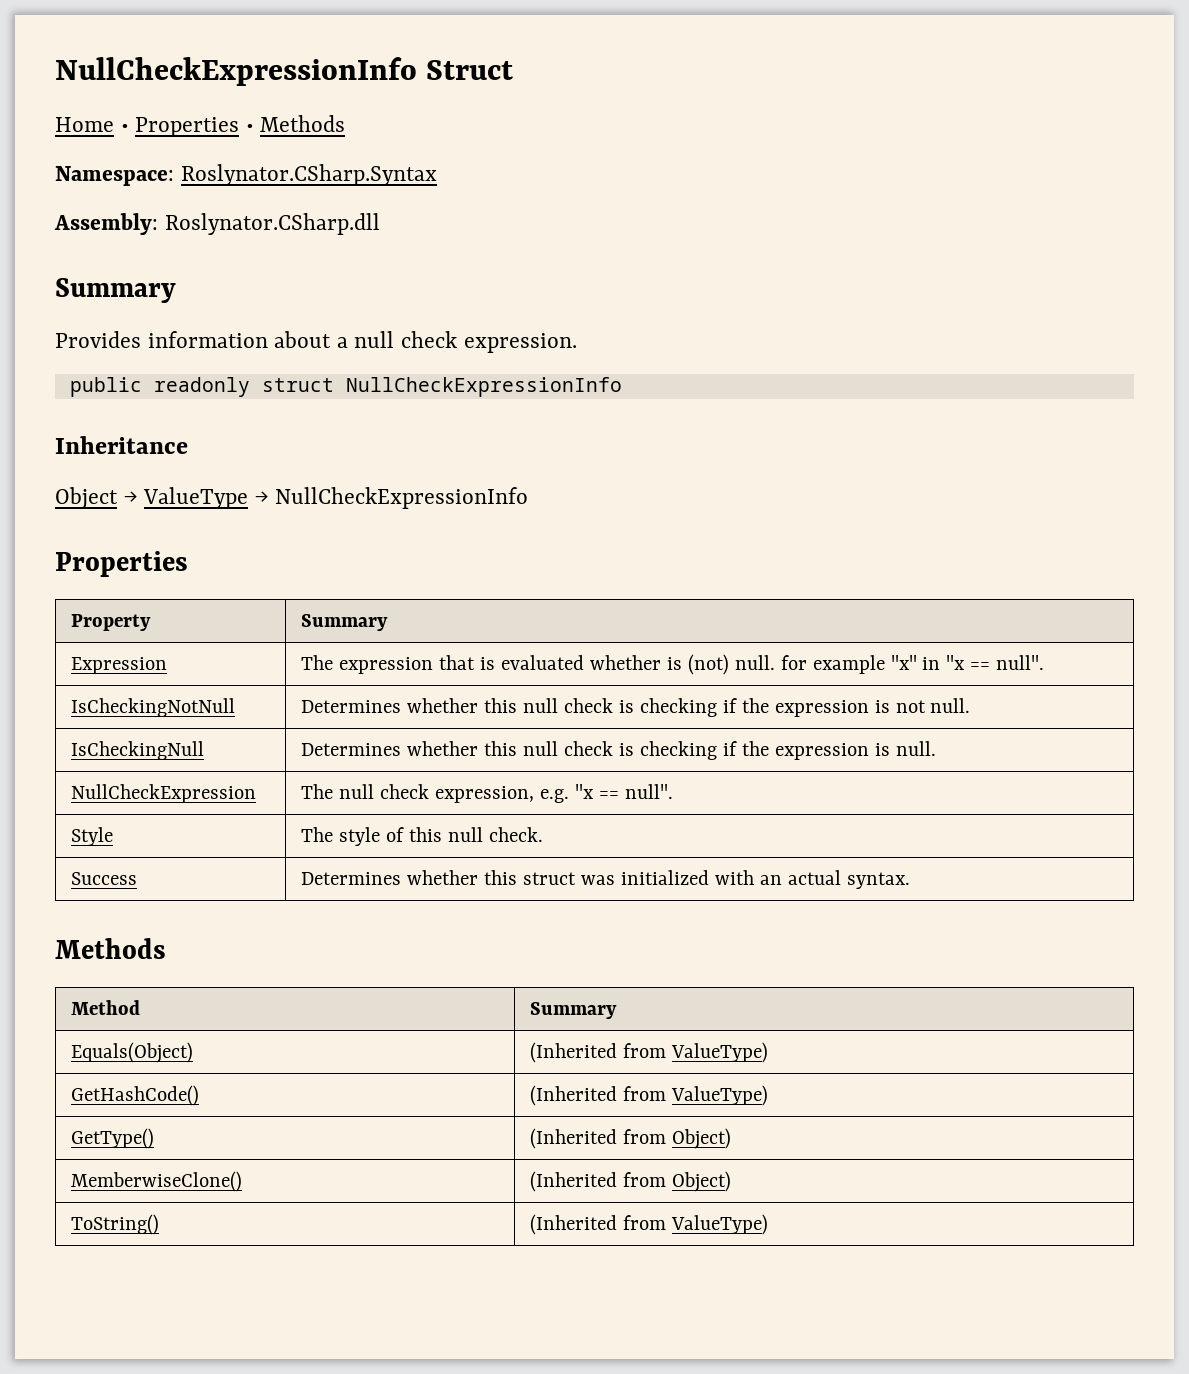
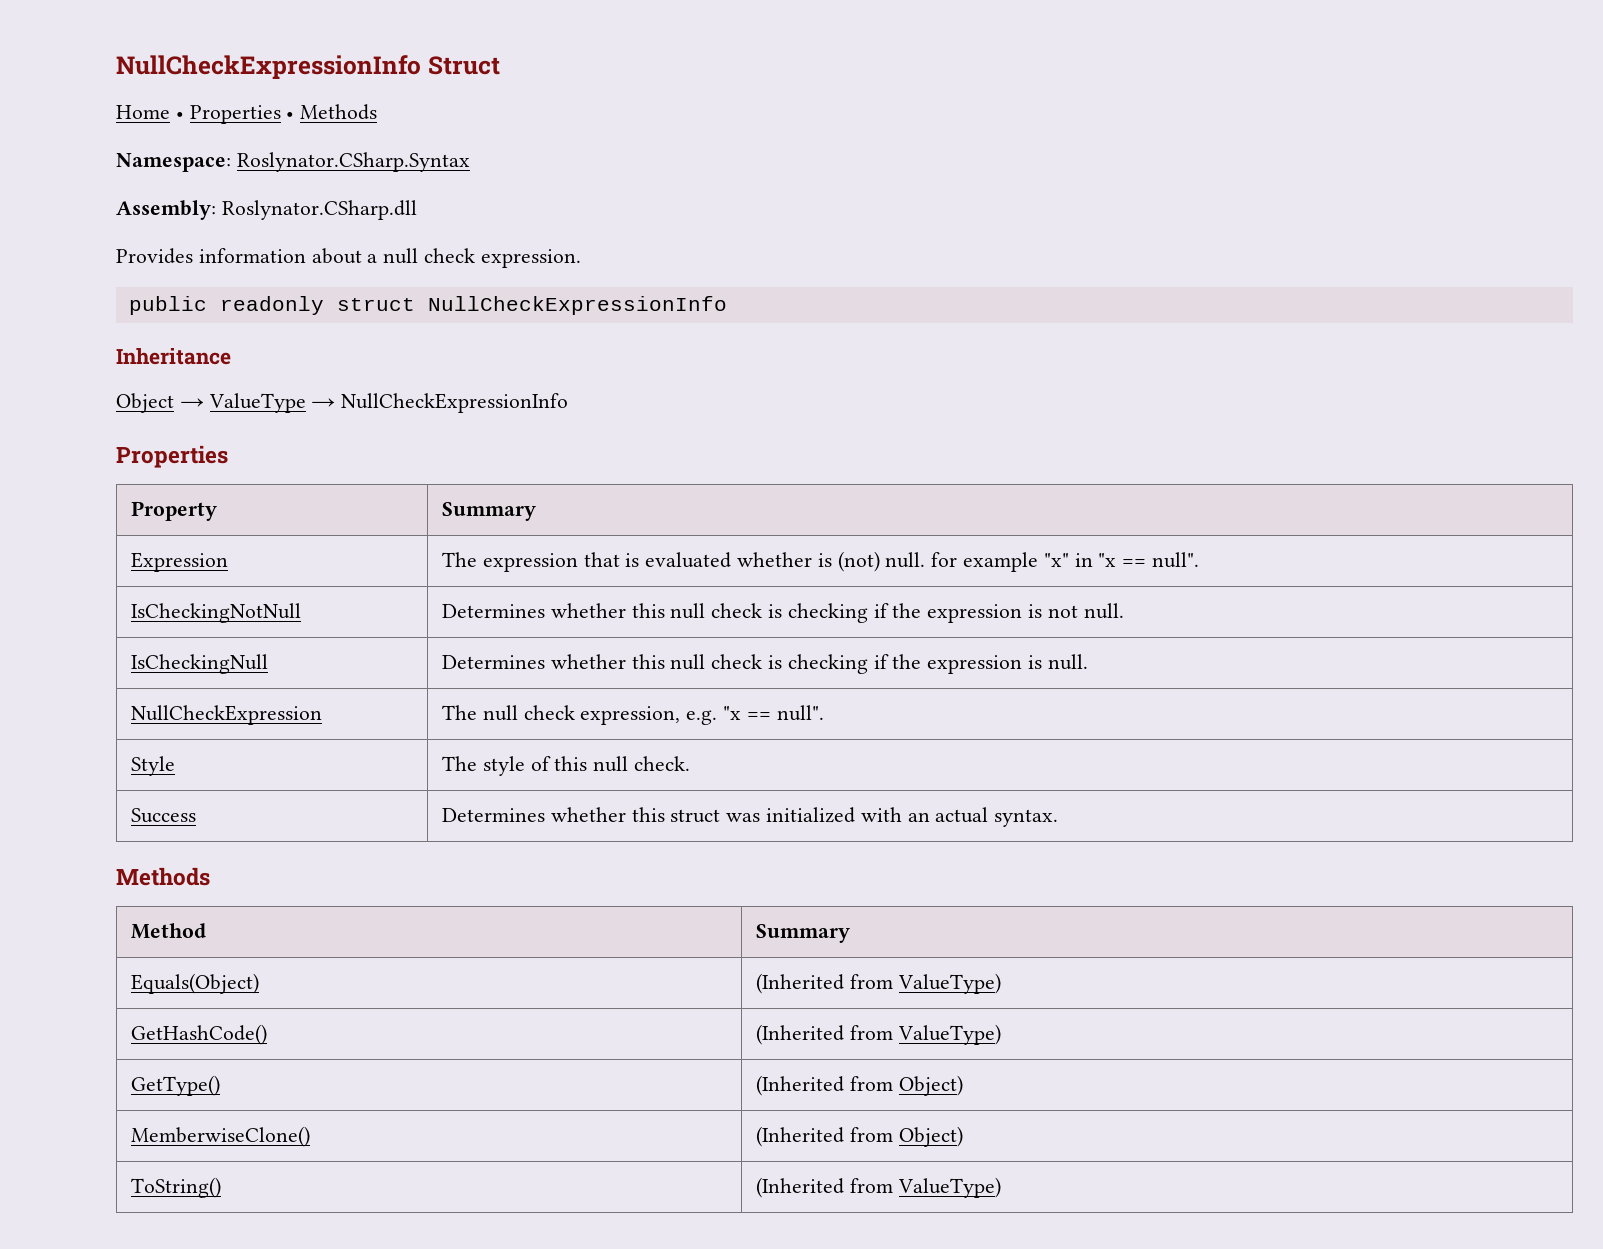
[55,278,176,303] // Summary -> (417, 210) none

